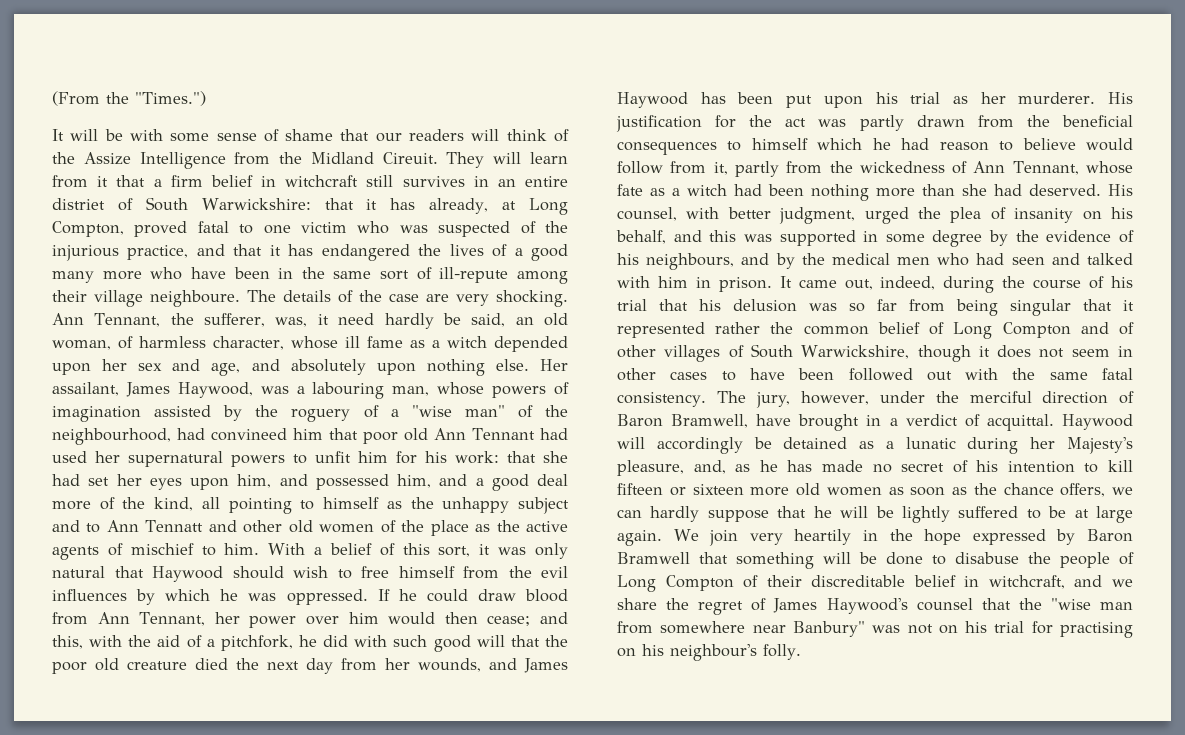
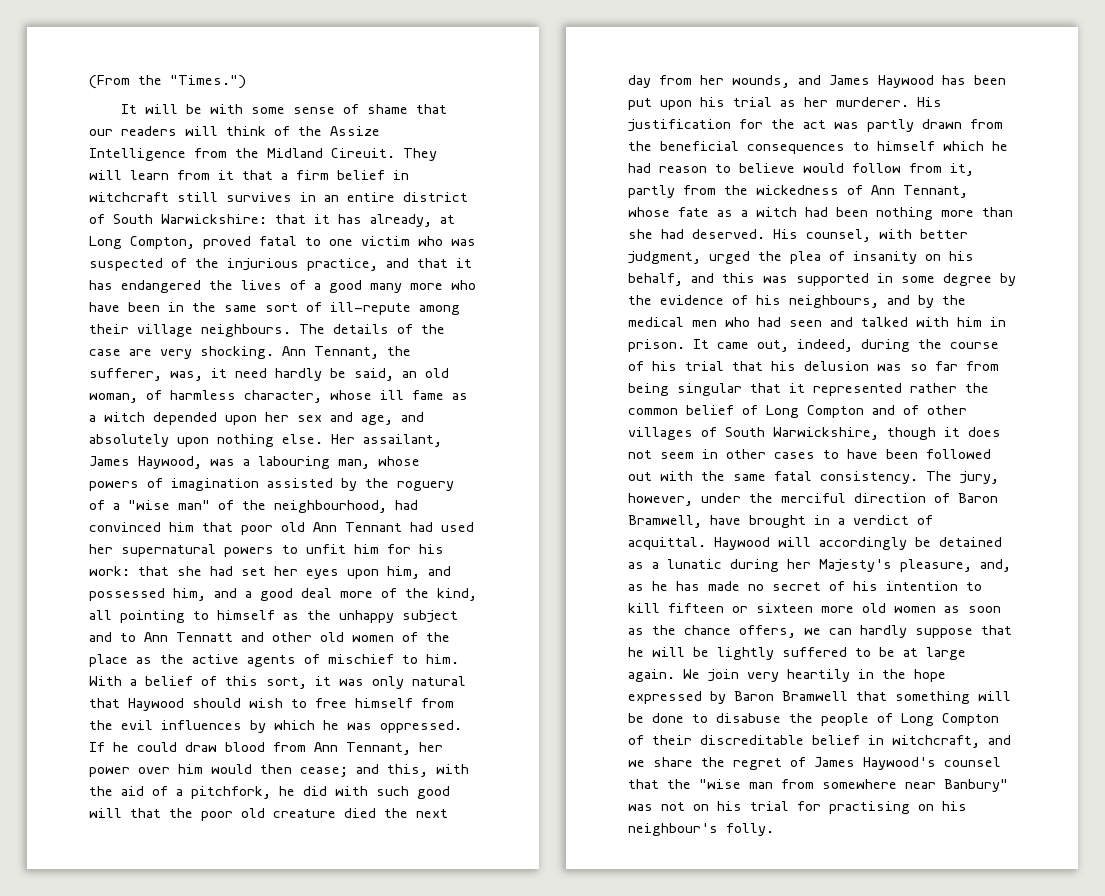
[52,198,105,210] distriet -> [403,192,468,202] district
[150,290,240,307] neighboure. -> [201,324,291,337] neighbours.
[211,428,288,441] convineed -> [89,522,161,532] convinced

